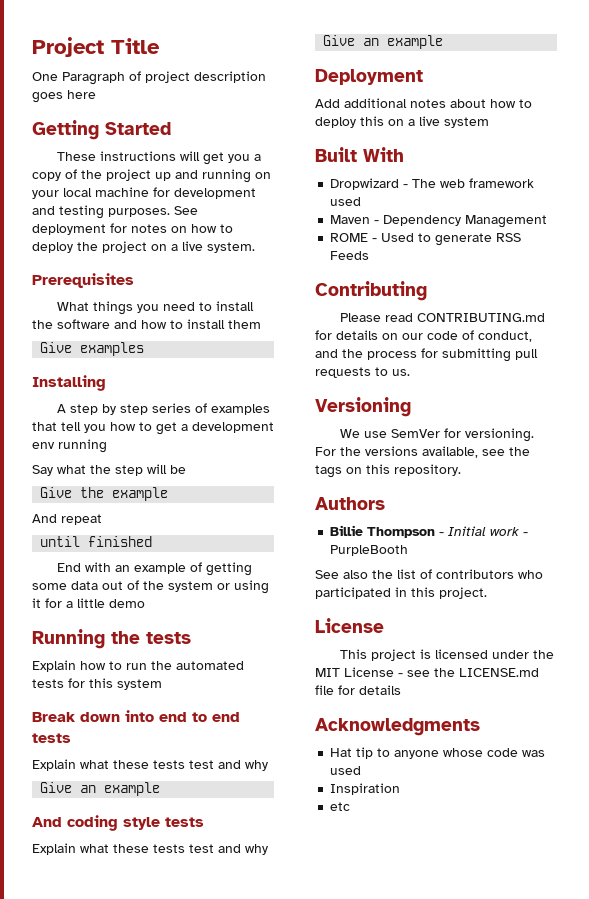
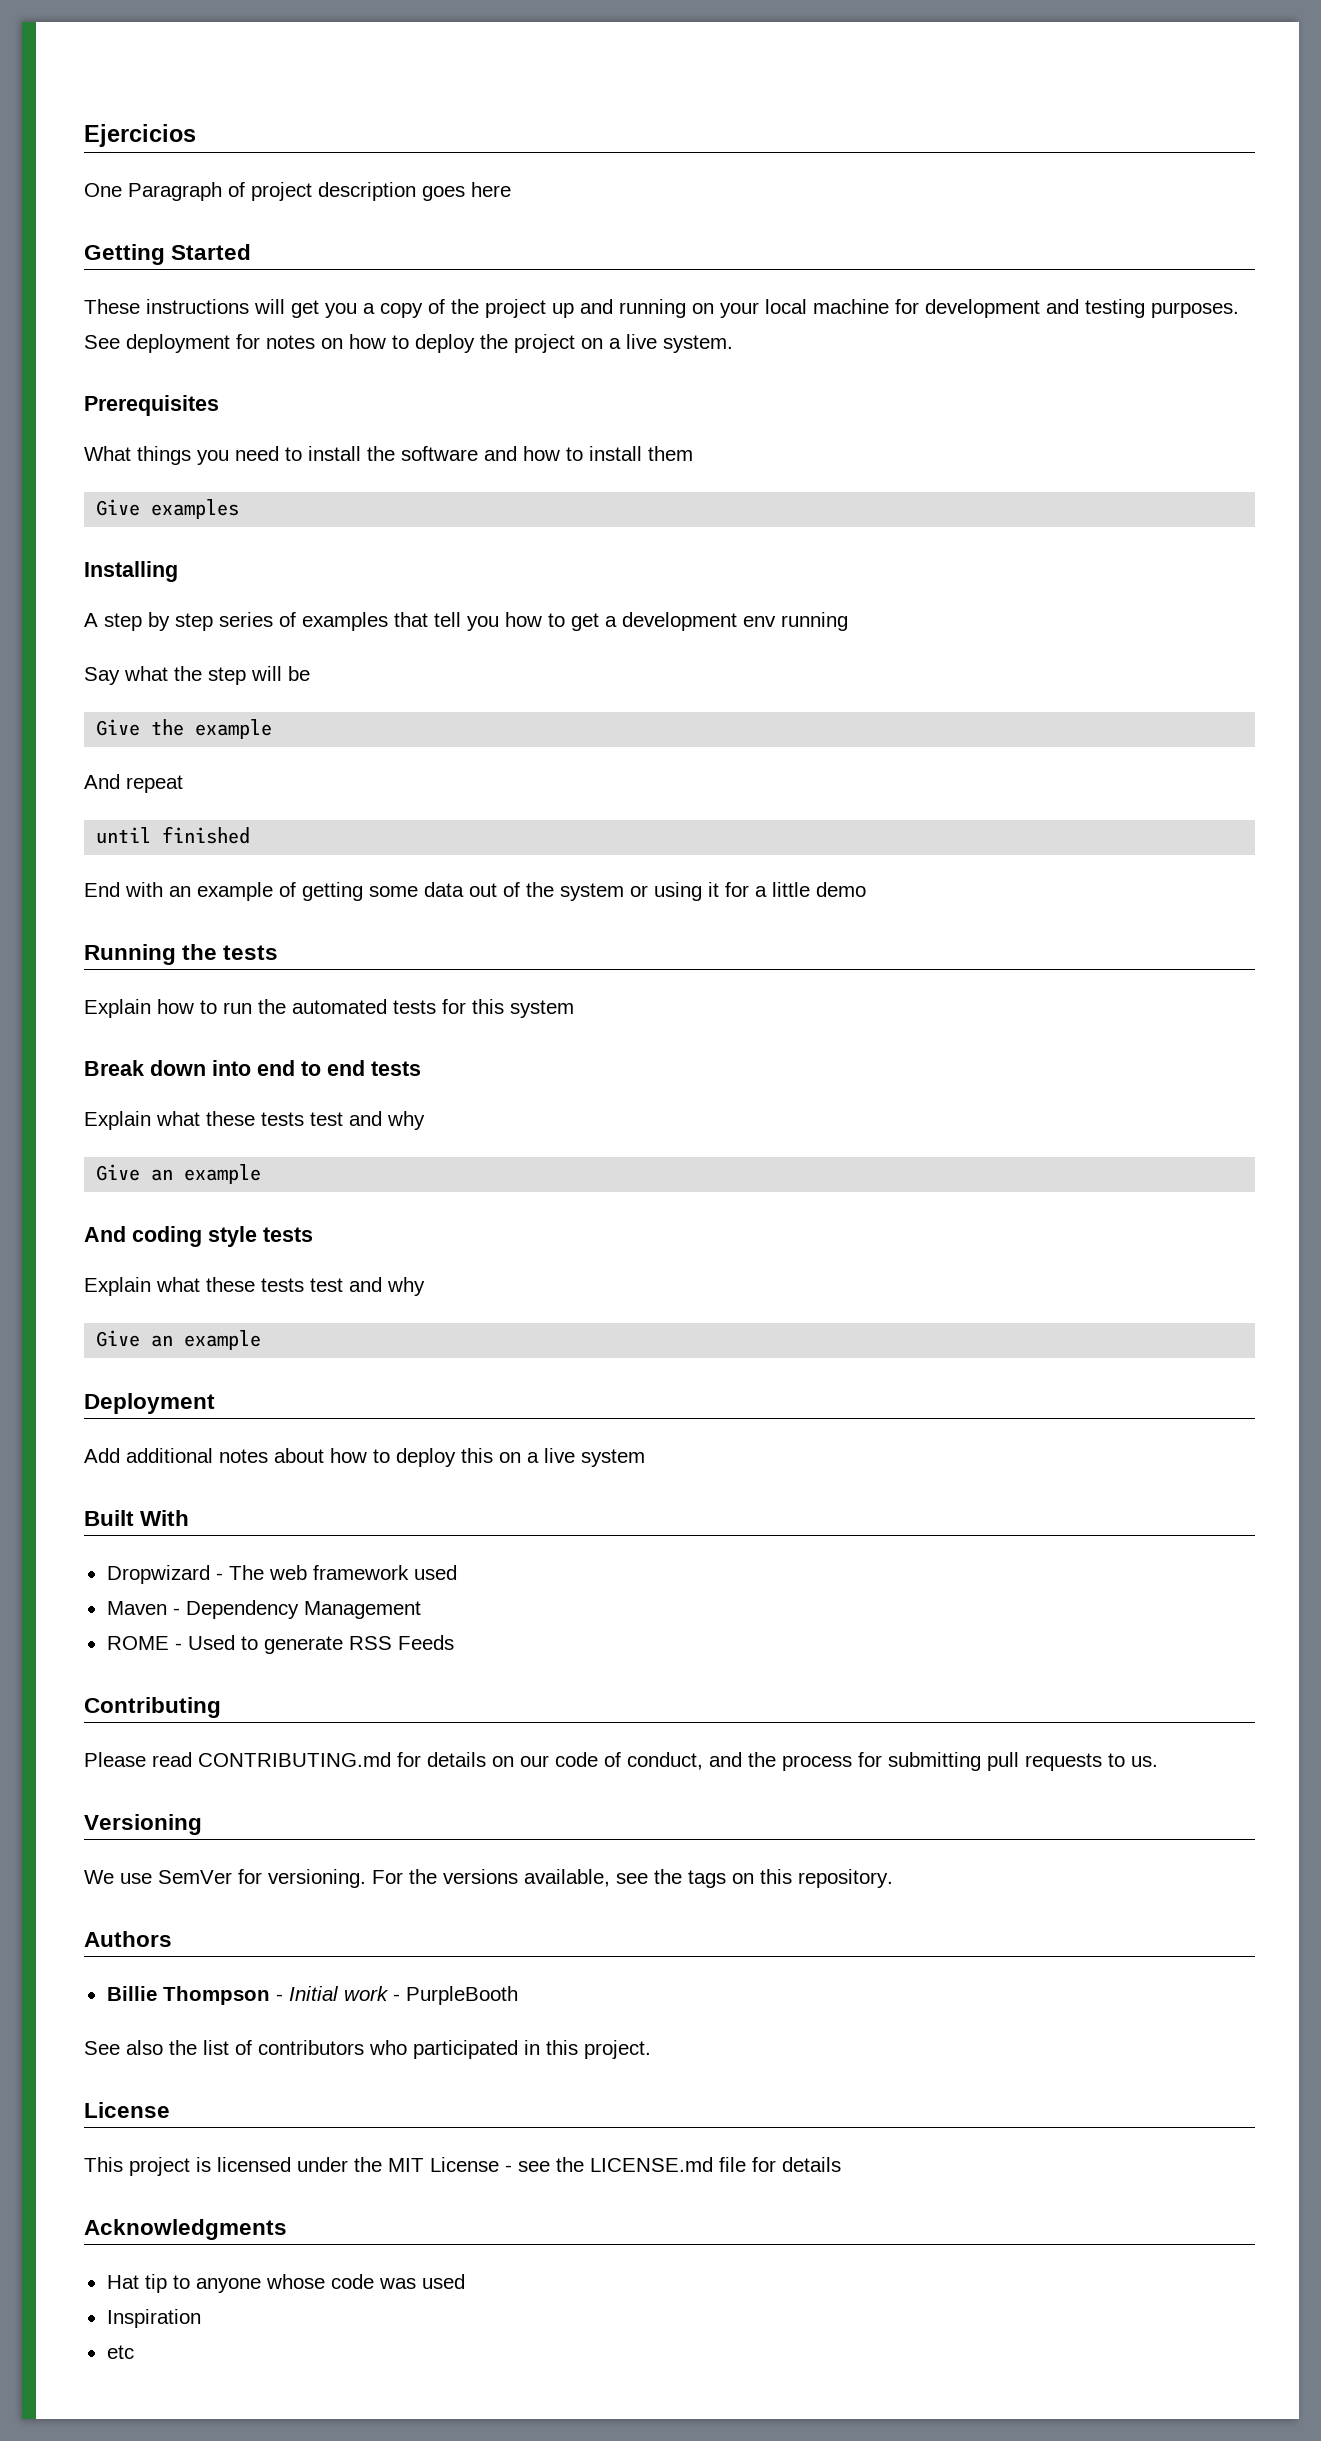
[32,37,160,57] Project Title -> [84,124,196,147] Ejercicios

